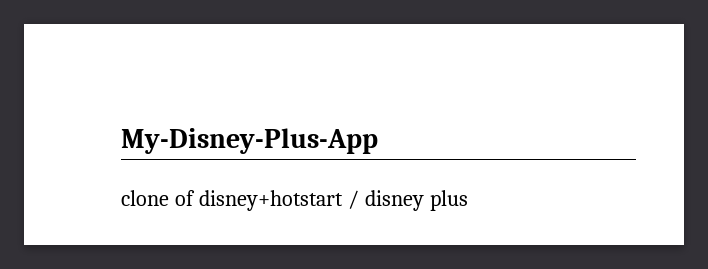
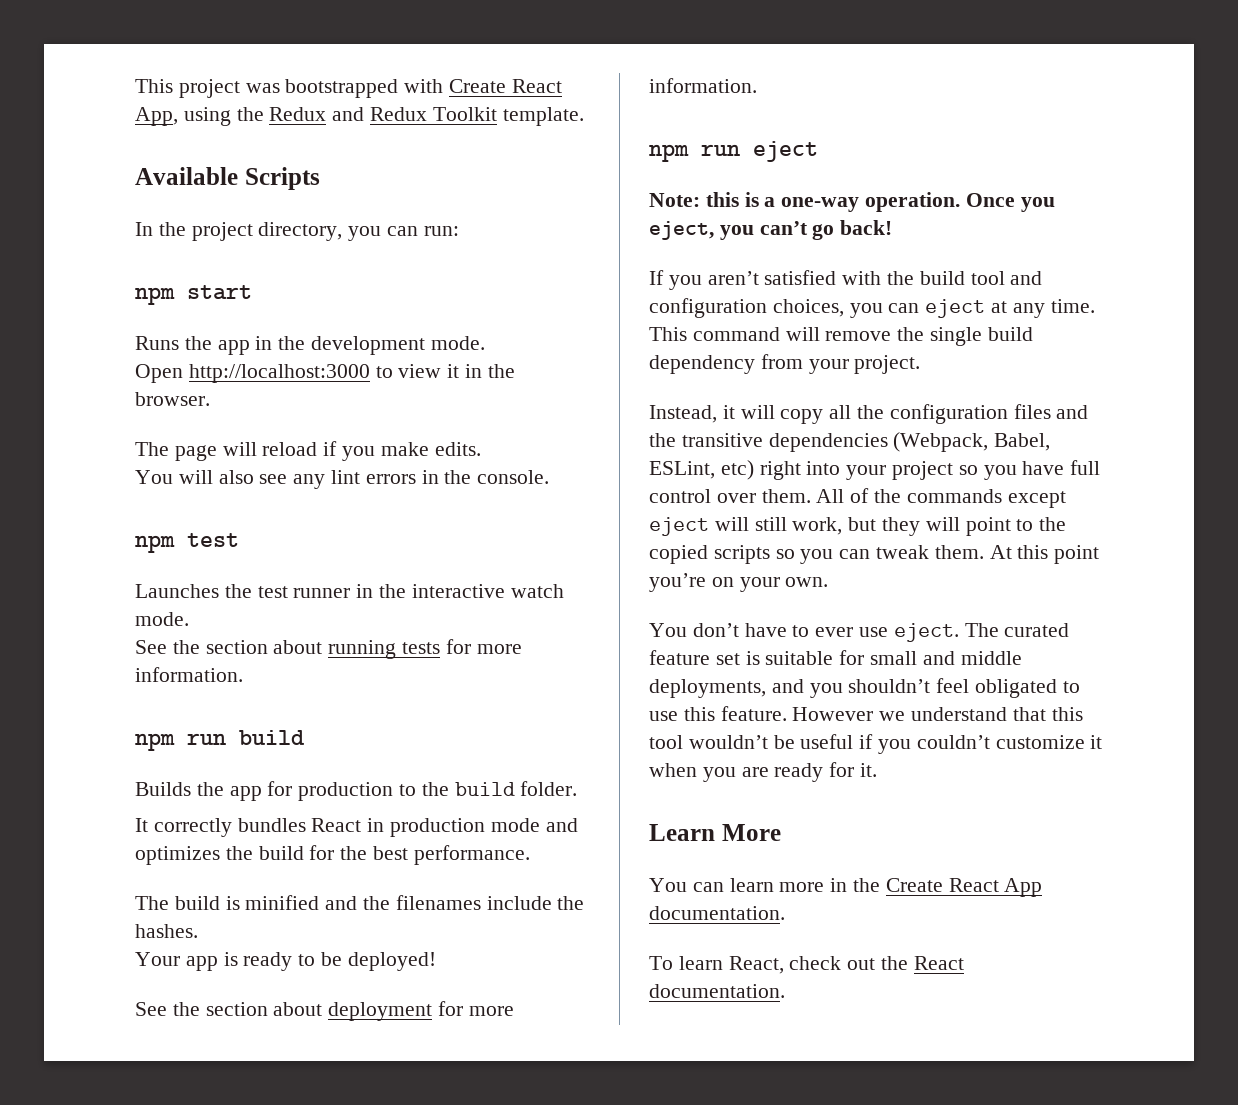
[121,128,378,154] [121,190,468,211] My-Disney-Plus-App // clone of disney+hotstart / disney plus -> [135,79,562,98] [135,107,584,126] [135,167,320,190] [135,222,459,241] [135,285,252,305] [135,336,485,355] [135,364,515,383] [135,392,210,406] [135,441,481,461] [135,470,550,489] [135,533,239,553] [135,584,564,598] [135,612,189,626] [135,639,522,659] [135,667,243,682] [135,730,305,751] [135,781,578,801] [135,818,578,837] [135,845,530,865] [135,895,585,910] [135,924,198,938] [135,952,436,971] [135,1001,514,1021] [649,78,757,93] [649,141,818,162] [649,192,1055,212] [649,220,893,240] [649,270,1043,290] [649,298,1095,318] [649,327,1033,346] [649,354,921,374] [649,404,1089,424] [649,432,1051,452] [649,460,1101,480] [649,488,1066,508] [649,517,1067,536] [649,545,1100,564] [649,573,829,592] [649,623,1070,642] [649,650,1022,665] [649,678,1080,698] [649,706,1083,721] [649,734,1103,754] [649,762,878,782] [649,824,781,841] [649,878,1043,897] [649,906,785,920] [649,956,964,974] [649,984,785,998] This project was bootstrapped with Create React App, using the Redux and Redux Toolkit template. // Available Scripts // In the project directory, you can run: // npm start // Runs the app in the development mode. // Open http://localhost:3000 to view it in the browser. // The page will reload if you make edits. // You will also see any lint errors in the console. // npm test // Launches the test runner in the interactive watch mode. // See the section about running tests for more information. // npm run build // Builds the app for production to the build folder. // It correctly bundles React in production mode and optimizes the build for the best performance. // The build is minified and the filenames include the hashes. // Your app is ready to be deployed! // See the section about deployment for more information. // npm run eject // Note: this is a one-way operation. Once you eject, you can’t go back! // If you aren’t satisfied with the build tool and configuration choices, you can eject at any time. This command will remove the single build dependency from your project. // Instead, it will copy all the configuration files and the transitive dependencies (Webpack, Babel, ESLint, etc) right into your project so you have full control over them. All of the commands except eject will still work, but they will point to the copied scripts so you can tweak them. At this point you’re on your own. // You don’t have to ever use eject. The curated feature set is suitable for small and middle deployments, and you shouldn’t feel obligated to use this feature. However we understand that this tool wouldn’t be useful if you couldn’t customize it when you are ready for it. // Learn More // You can learn more in the Create React App documentation. // To learn React, check out the React documentation.

